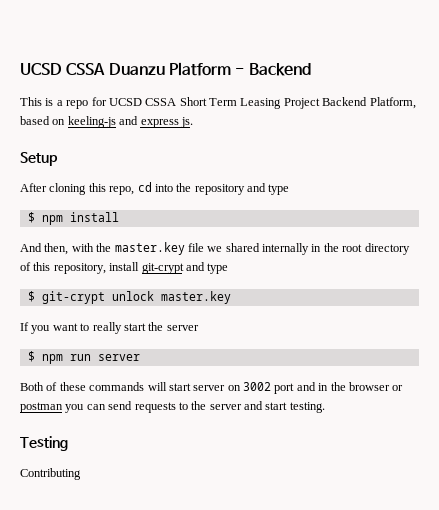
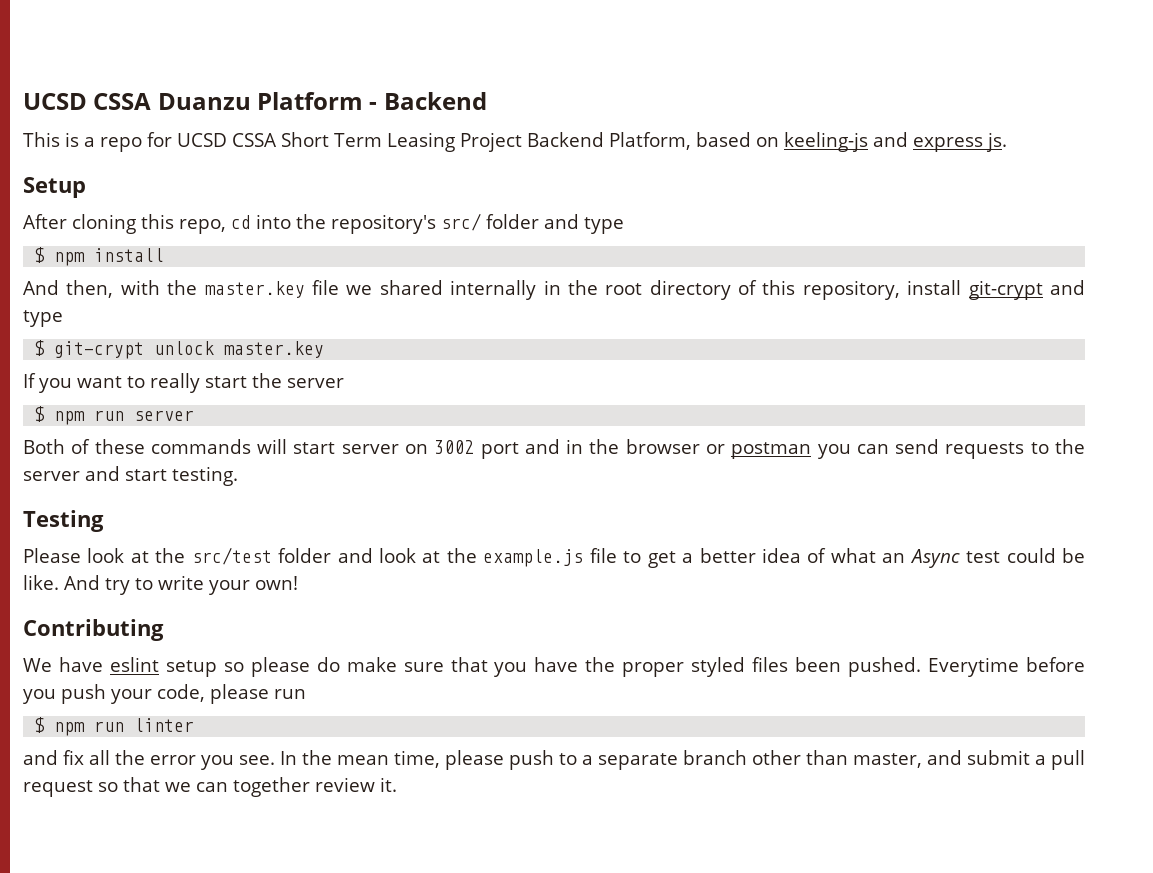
[194,184,245,195] repository -> [331,213,540,234] repository's src/ folder
[20,468,81,480] Contributing -> [23,547,1085,568] [23,575,298,595] [23,619,164,641] [23,657,1085,677] [23,684,306,704] [34,717,195,736] [23,750,1085,770] [23,777,397,797] Please look at the src/test folder and look at the example.js file to get a better idea of what an Async test could be like. And try to write your own! // Contributing // We have eslint setup so please do make sure that you have the proper styled files been pushed. Everytime before you push your code, please run // $ npm run linter // and fix all the error you see. In the mean time, please push to a separate branch other than master, and submit a pull request so that we can together review it.

